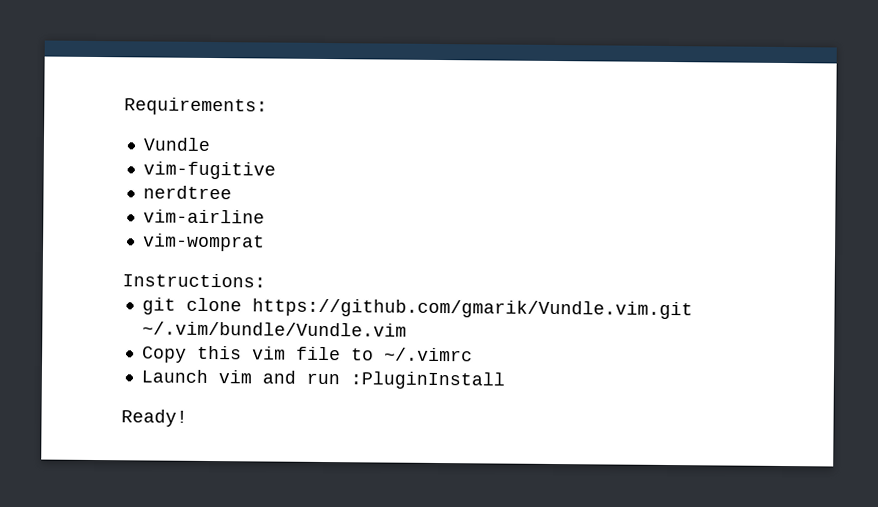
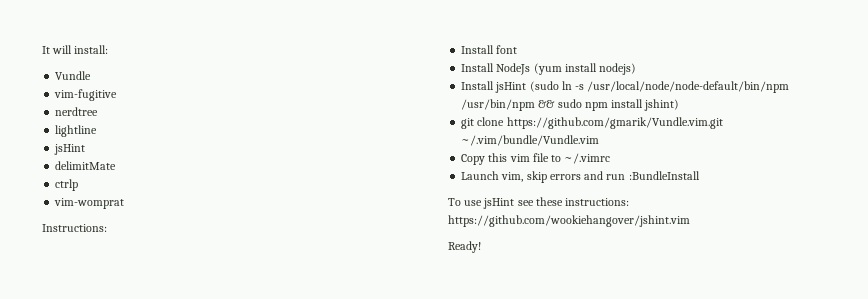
[124,97,268,116] Requirements: -> [42,45,109,54] It will install:
[142,209,265,224] [142,233,265,252] [122,273,266,288] vim-airline // vim-womprat // Instructions: -> [55,125,98,137] [54,144,86,155] [55,161,117,170] [55,179,79,191] [54,198,125,209] [42,224,107,232] [461,45,518,54] [461,63,637,75] [461,81,790,93] [461,99,680,111] lightline // jsHint // delimitMate // ctrlp // vim-womprat // Instructions: // Install font // Install NodeJs (yum install nodejs) // Install jsHint (sudo ln -s /usr/local/node/node-default/bin/npm /usr/bin/npm && sudo npm install jshint)
[217,370,505,390] vim and run :PluginInstall -> [501,171,700,183] [448,197,630,209] [448,215,690,227] vim, skip errors and run :BundleInstall // To use jsHint see these instructions: https://github.com/wookiehangover/jshint.vim

